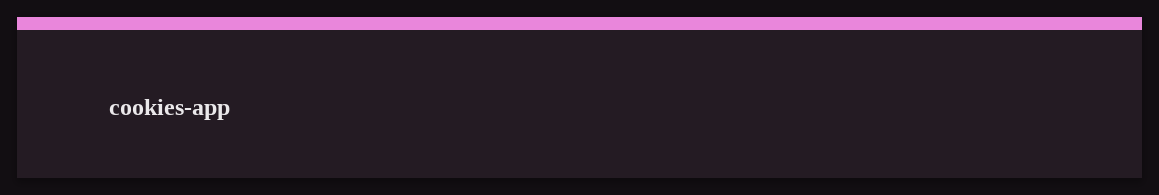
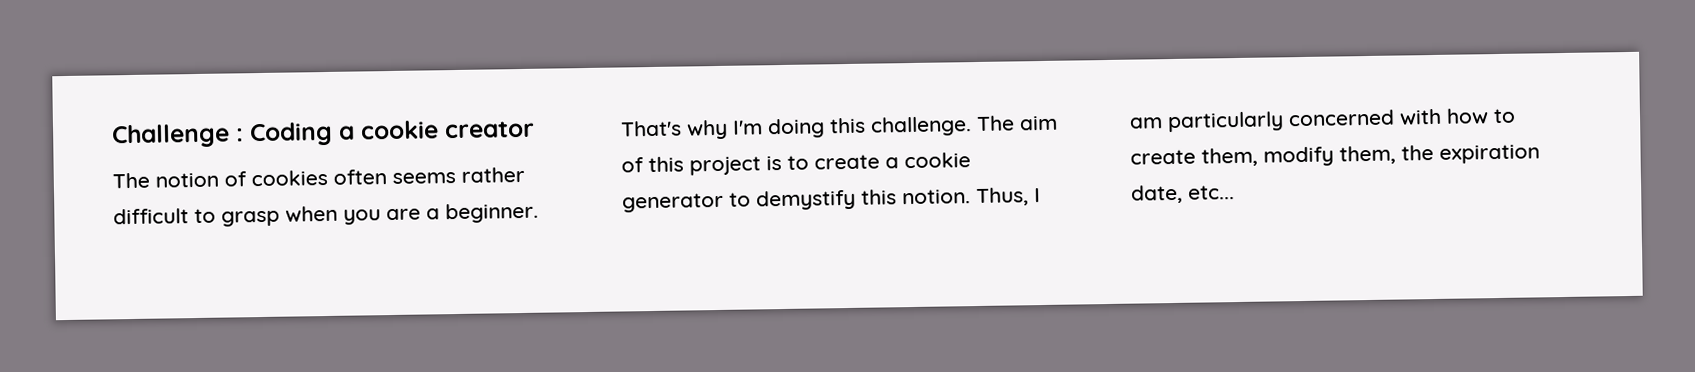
[109,99,230,120] cookies-app -> [111,120,535,149] [112,166,525,189] [113,202,539,227] [620,115,1058,140] [621,152,971,176] [622,187,1041,213] [1129,108,1516,133] [1130,144,1540,167] [1131,184,1235,204] Challenge : Coding a cookie creator // The notion of cookies often seems rather difficult to grasp when you are a beginner. That's why I'm doing this challenge. The aim of this project is to create a cookie generator to demystify this notion. Thus, I am particularly concerned with how to create them, modify them, the expiration date, etc...

